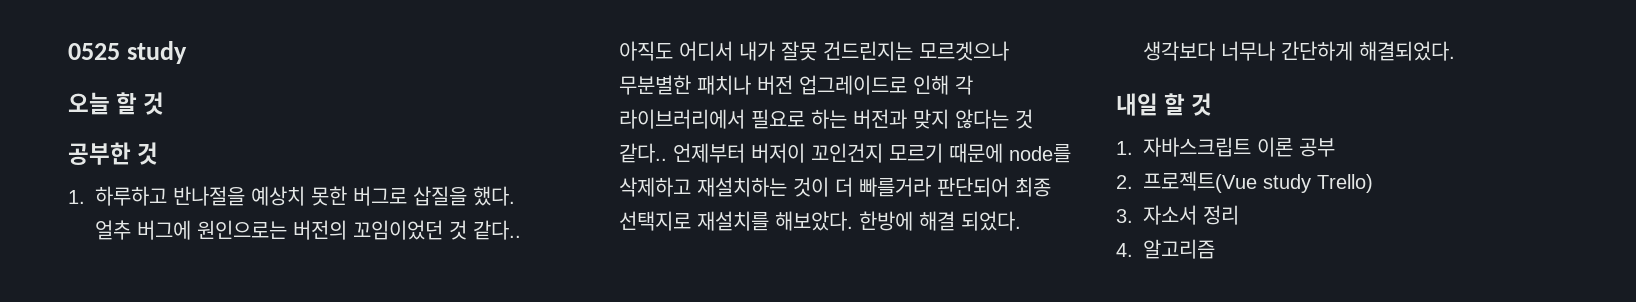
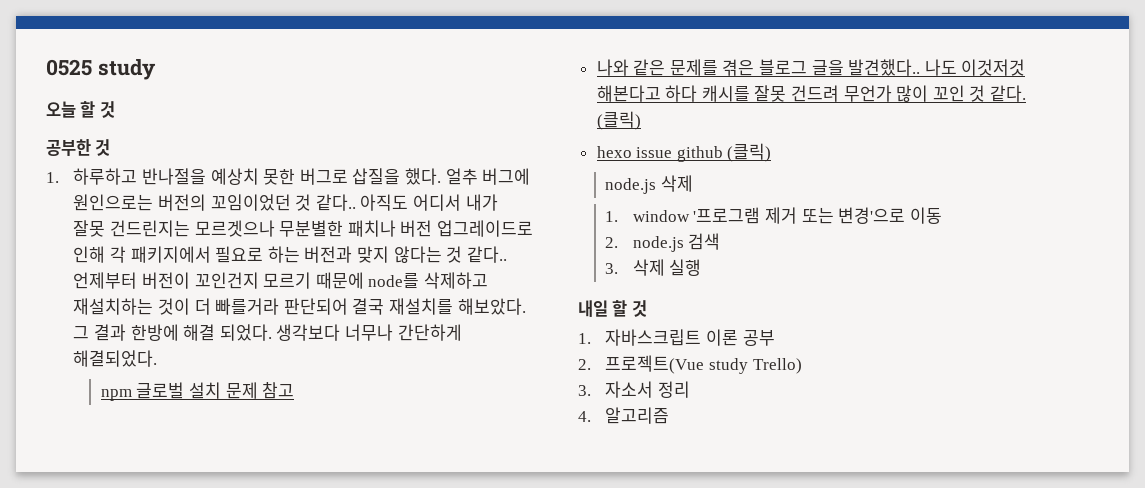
[619,109,745,129] 라이브러리에서 -> [130,246,211,263] 패키지에서
[751,143,805,163] 버저이 -> [142,272,191,289] 버전이
[1015,177,1051,197] [619,211,853,231] 최종 선택지로 재설치를 해보았다. -> [352,298,526,315] [73,324,127,341] 결국 재설치를 해보았다. 그 결과
(1455, 51) none -> [100,382,295,401] [596,59,1026,76] [596,85,1027,102] [596,111,641,130] [596,143,772,162] [605,175,694,194] [605,207,942,224] [605,233,721,252] [605,259,702,276] // npm 글로벌 설치 문제 참고 // 나와 같은 문제를 겪은 블로그 글을 발견했다.. 나도 이것저것 해본다고 하다 캐시를 잘못 건드려 무언가 많이 꼬인 것 같다. (클릭) // hexo issue github (클릭) // node.js 삭제 // 1. window '프로그램 제거 또는 변경'으로 이동 // 2. node.js 검색 // 3. 삭제 실행

